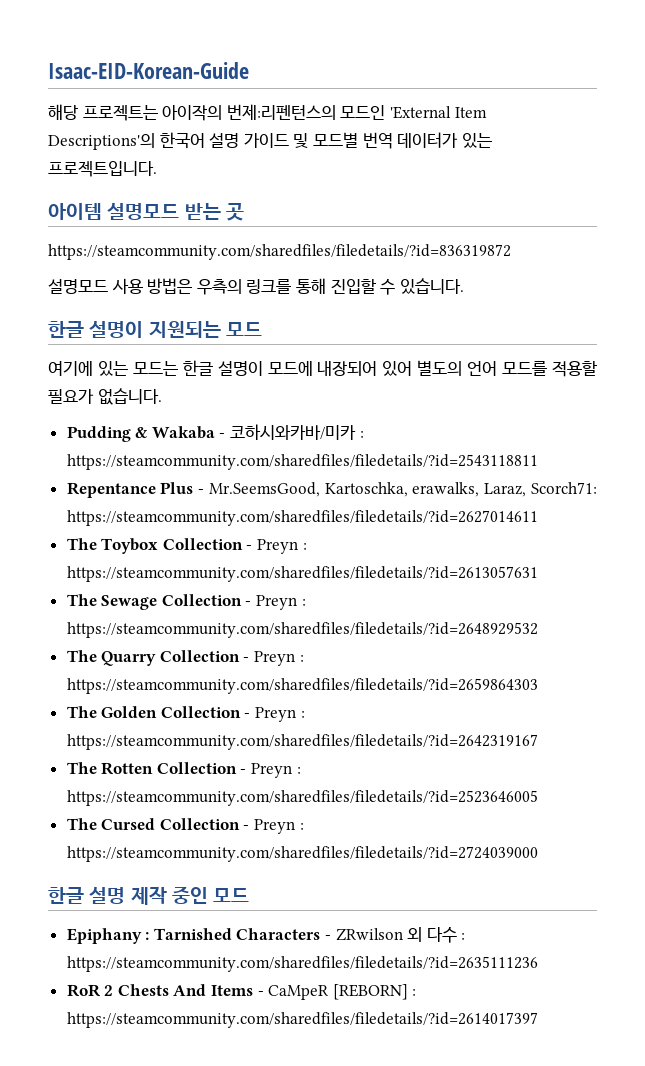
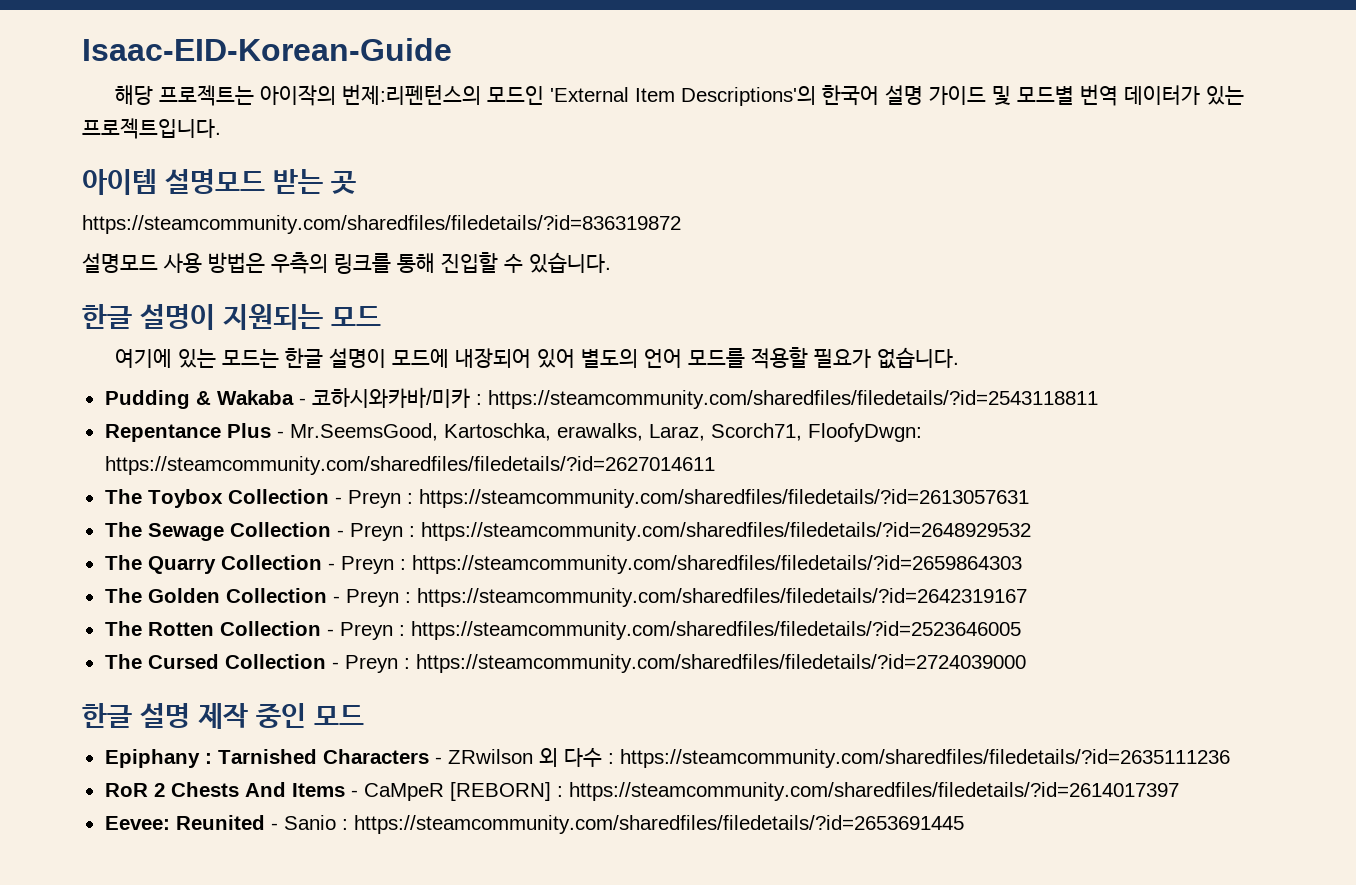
[531,482,597,494] Scorch71: -> [710,423,922,442] Scorch71, FloofyDwgn:
(538, 1020) none -> [104,815,964,834] // Eevee: Reunited - Sanio : https://steamcommunity.com/sharedfiles/filedetails/?id=2653691445

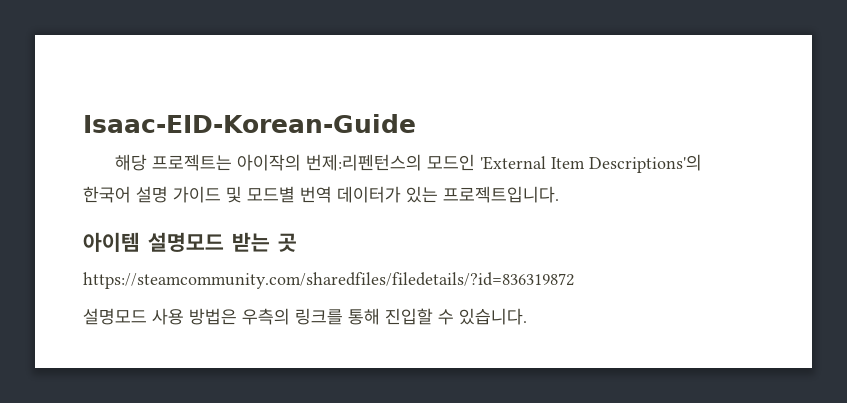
[82,304,381,330] [114,347,959,369] [104,387,1098,409] [104,423,922,442] [104,456,715,475] [104,489,1029,508] [104,522,1031,541] [104,555,1022,574] [104,588,1027,607] [104,621,1021,640] [104,654,1026,673] [82,703,364,729] [104,748,1230,768] [104,782,1179,801] [104,815,964,834] // 한글 설명이 지원되는 모드 // 여기에 있는 모드는 한글 설명이 모드에 내장되어 있어 별도의 언어 모드를 적용할 필요가 없습니다. // Pudding & Wakaba - 코하시와카바/미카 : https://steamcommunity.com/sharedfiles/filedetails/?id=2543118811 // Repentance Plus - Mr.SeemsGood, Kartoschka, erawalks, Laraz, Scorch71, FloofyDwgn: https://steamcommunity.com/sharedfiles/filedetails/?id=2627014611 // The Toybox Collection - Preyn : https://steamcommunity.com/sharedfiles/filedetails/?id=2613057631 // The Sewage Collection - Preyn : https://steamcommunity.com/sharedfiles/filedetails/?id=2648929532 // The Quarry Collection - Preyn : https://steamcommunity.com/sharedfiles/filedetails/?id=2659864303 // The Golden Collection - Preyn : https://steamcommunity.com/sharedfiles/filedetails/?id=2642319167 // The Rotten Collection - Preyn : https://steamcommunity.com/sharedfiles/filedetails/?id=2523646005 // The Cursed Collection - Preyn : https://steamcommunity.com/sharedfiles/filedetails/?id=2724039000 // 한글 설명 제작 중인 모드 // Epiphany : Tarnished Characters - ZRwilson 외 다수 : https://steamcommunity.com/sharedfiles/filedetails/?id=2635111236 // RoR 2 Chests And Items - CaMpeR [REBORN] : https://steamcommunity.com/sharedfiles/filedetails/?id=2614017397 // Eevee: Reunited - Sanio : https://steamcommunity.com/sharedfiles/filedetails/?id=2653691445 -> (527, 316) none

